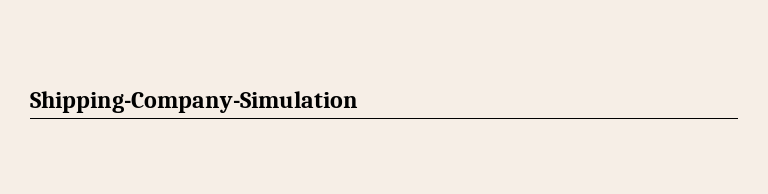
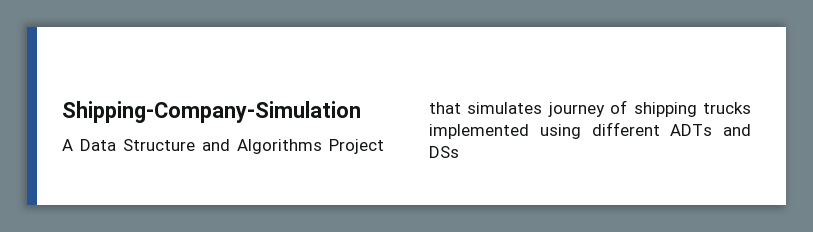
(358, 102) none -> [62,139,384,154] [429,100,751,117] [429,122,751,139] [429,146,459,158] // A Data Structure and Algorithms Project that simulates journey of shipping trucks implemented using different ADTs and DSs

